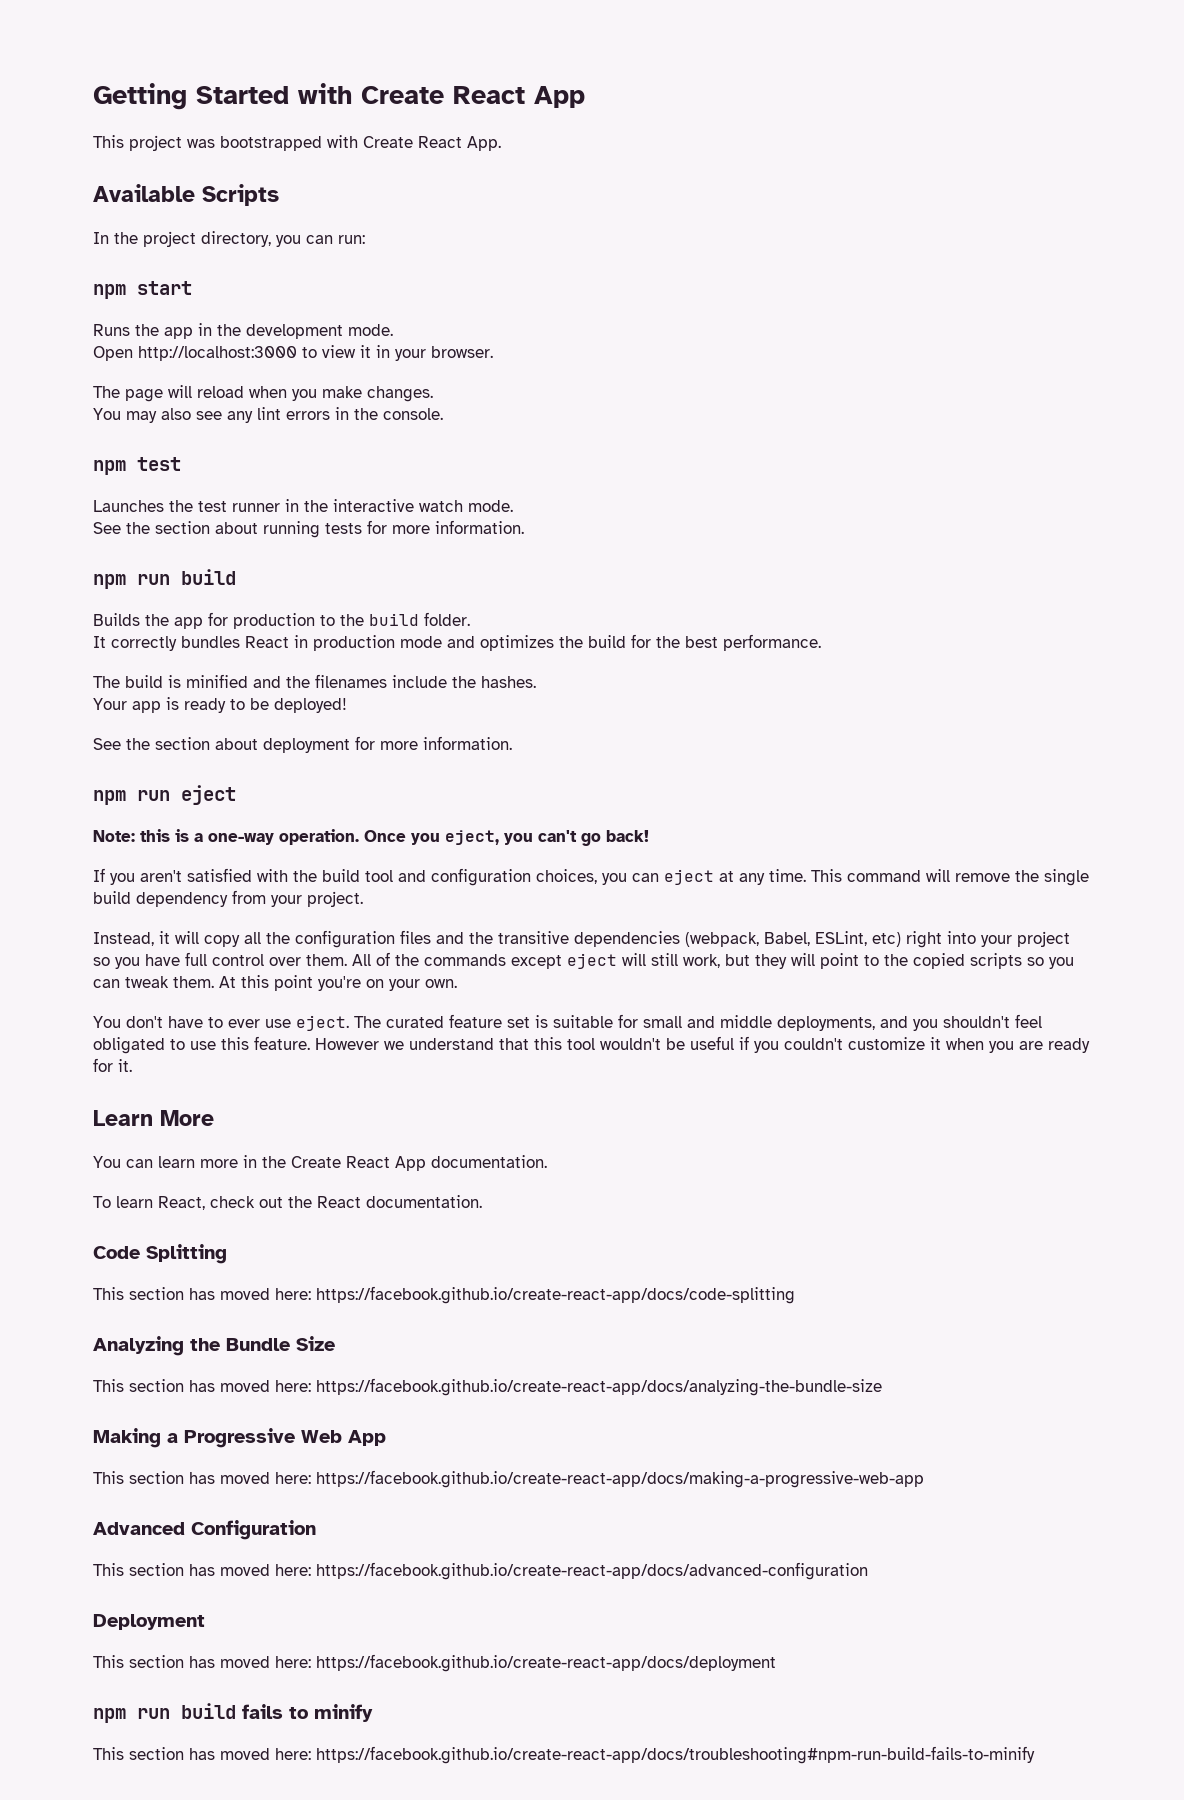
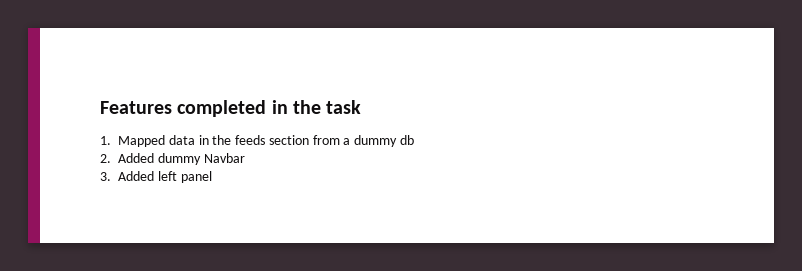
[93,83,585,110] [93,135,501,151] [93,184,279,206] [93,231,365,247] [93,281,192,299] [93,323,393,339] [93,345,493,361] [93,385,433,402] [93,407,443,423] [93,457,181,475] [93,499,513,512] [93,520,524,538] [93,569,236,589] [93,612,470,629] [93,634,821,651] [93,674,536,688] [93,697,347,713] [93,736,512,753] [93,785,236,805] [93,829,649,846] [93,868,1089,886] [93,890,363,907] [93,930,1070,948] [93,952,1074,969] [93,975,457,991] [93,1014,1042,1031] [93,1036,1090,1054] [93,1058,132,1072] [93,1110,214,1126] [93,1155,547,1171] [93,1195,482,1210] [93,1244,227,1264] [93,1286,795,1304] [93,1336,335,1356] [93,1378,882,1396] [93,1428,386,1448] [93,1470,924,1488] [93,1520,316,1540] [93,1562,868,1580] [93,1614,205,1630] [93,1654,776,1672] [93,1703,373,1723] [93,1746,1035,1764] Getting Started with Create React App // This project was bootstrapped with Create React App. // Available Scripts // In the project directory, you can run: // npm start // Runs the app in the development mode. // Open http://localhost:3000 to view it in your browser. // The page will reload when you make changes. // You may also see any lint errors in the console. // npm test // Launches the test runner in the interactive watch mode. // See the section about running tests for more information. // npm run build // Builds the app for production to the build folder. // It correctly bundles React in production mode and optimizes the build for the best performance. // The build is minified and the filenames include the hashes. // Your app is ready to be deployed! // See the section about deployment for more information. // npm run eject // Note: this is a one-way operation. Once you eject, you can't go back! // If you aren't satisfied with the build tool and configuration choices, you can eject at any time. This command will remove the single build dependency from your project. // Instead, it will copy all the configuration files and the transitive dependencies (webpack, Babel, ESLint, etc) right into your project so you have full control over them. All of the commands except eject will still work, but they will point to the copied scripts so you can tweak them. At this point you're on your own. // You don't have to ever use eject. The curated feature set is suitable for small and middle deployments, and you shouldn't feel obligated to use this feature. However we understand that this tool wouldn't be useful if you couldn't customize it when you are ready for it. // Learn More // You can learn more in the Create React App documentation. // To learn React, check out the React documentation. // Code Splitting // This section has moved here: https://facebook.github.io/create-react-app/docs/code-splitting // Analyzing the Bundle Size // This section has moved here: https://facebook.github.io/create-react-app/docs/analyzing-the-bundle-size // Making a Progressive Web App // This section has moved here: https://facebook.github.io/create-react-app/docs/making-a-progressive-web-app // Advanced Configuration // This section has moved here: https://facebook.github.io/create-react-app/docs/advanced-configuration // Deployment // This section has moved here: https://facebook.github.io/create-react-app/docs/deployment // npm run build fails to minify // This section has moved here: https://facebook.github.io/create-react-app/docs/troubleshooting#npm-run-build-fails-to-minify -> [100,100,362,117] [100,135,415,147] [100,153,245,165] [100,171,212,183] Features completed in the task // 1. Mapped data in the feeds section from a dummy db // 2. Added dummy Navbar // 3. Added left panel

